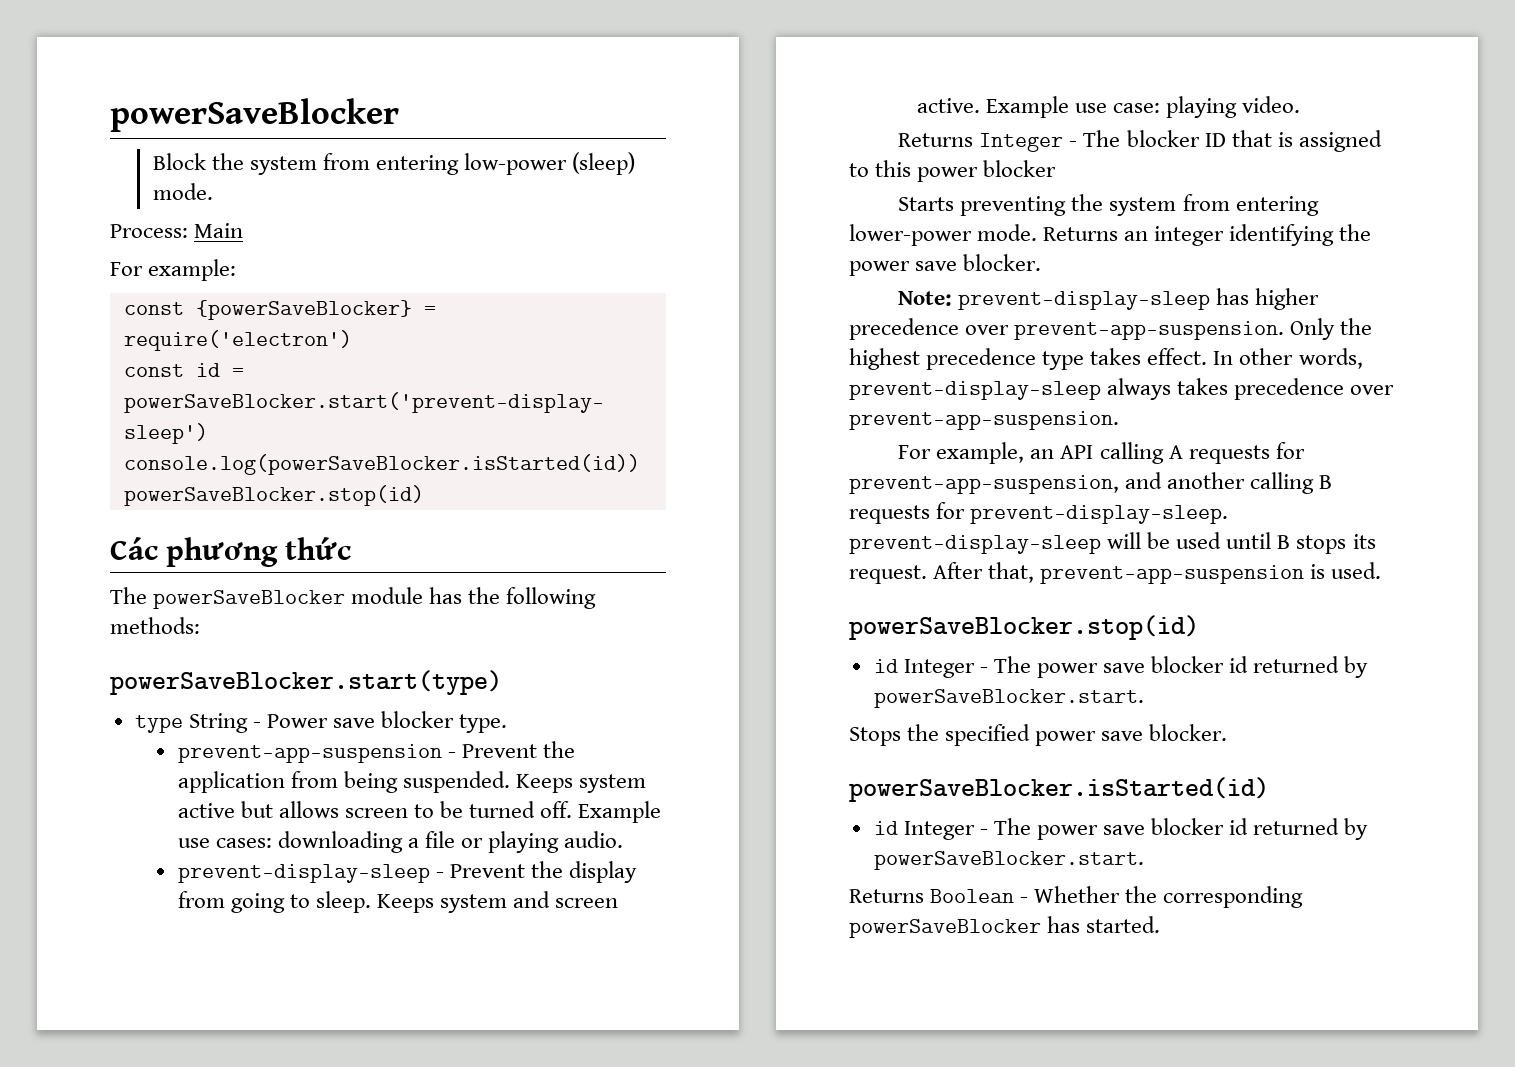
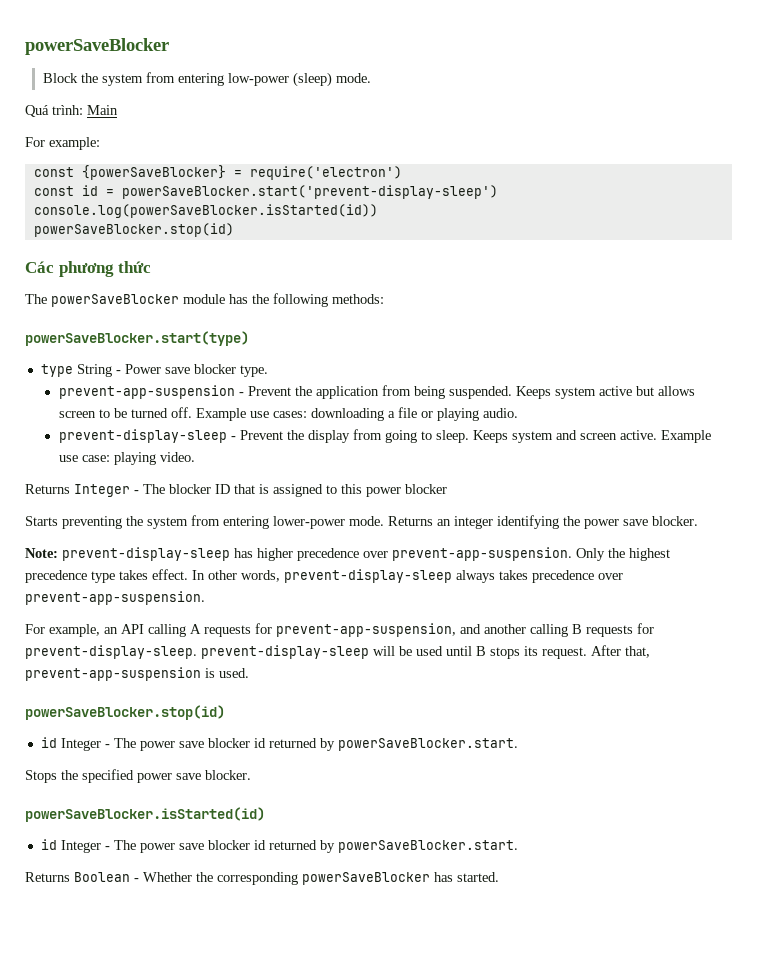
[110,224,188,238] Process: -> [25,105,83,117] Quá trình:

